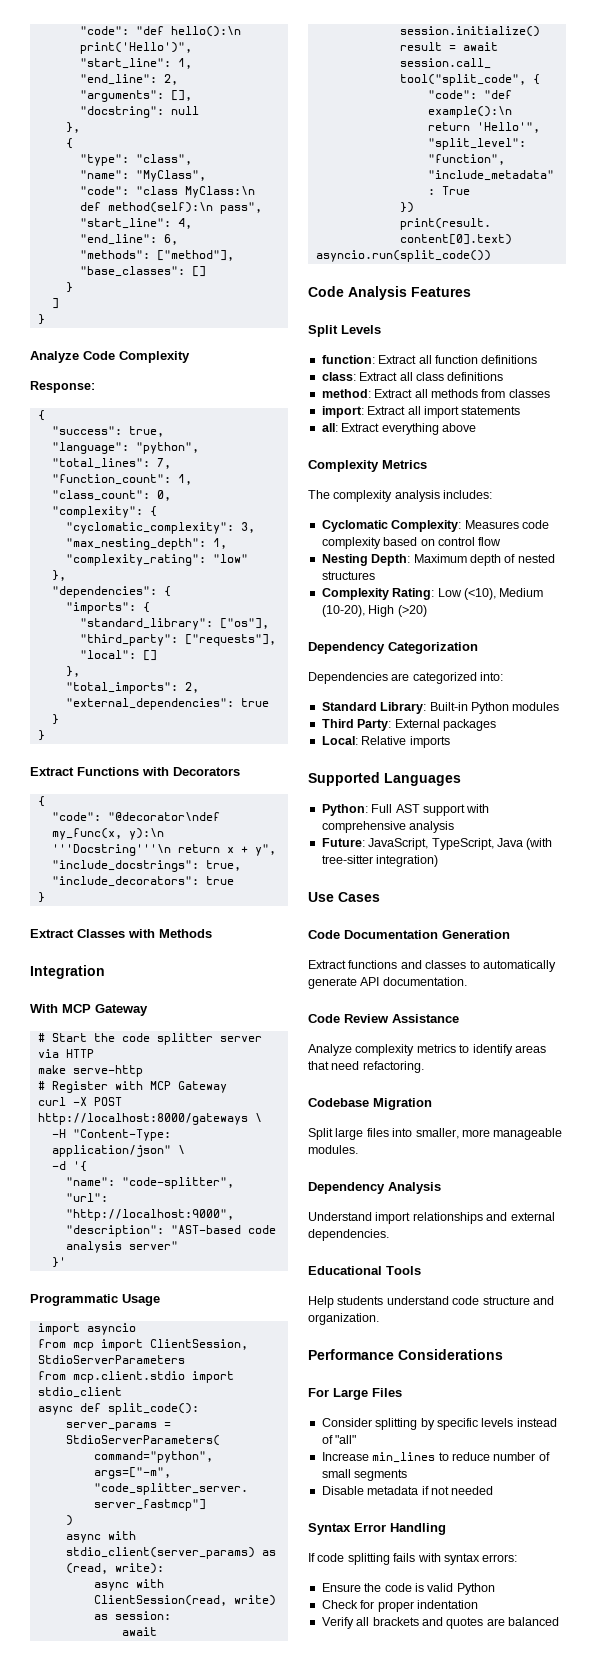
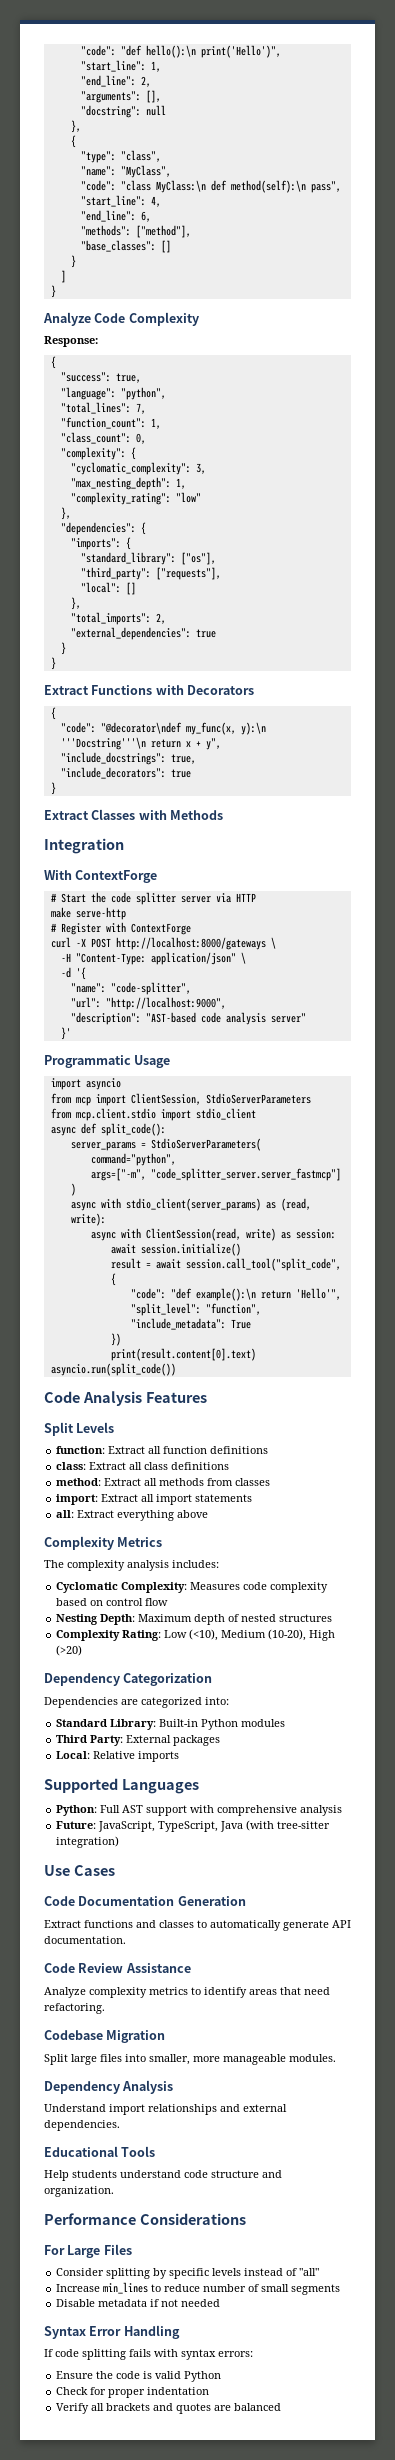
[62,1004,148,1016] MCP Gateway -> [75,870,158,883] ContextForge
[149,1081,227,1093] MCP Gateway -> [130,923,191,935] ContextForge

